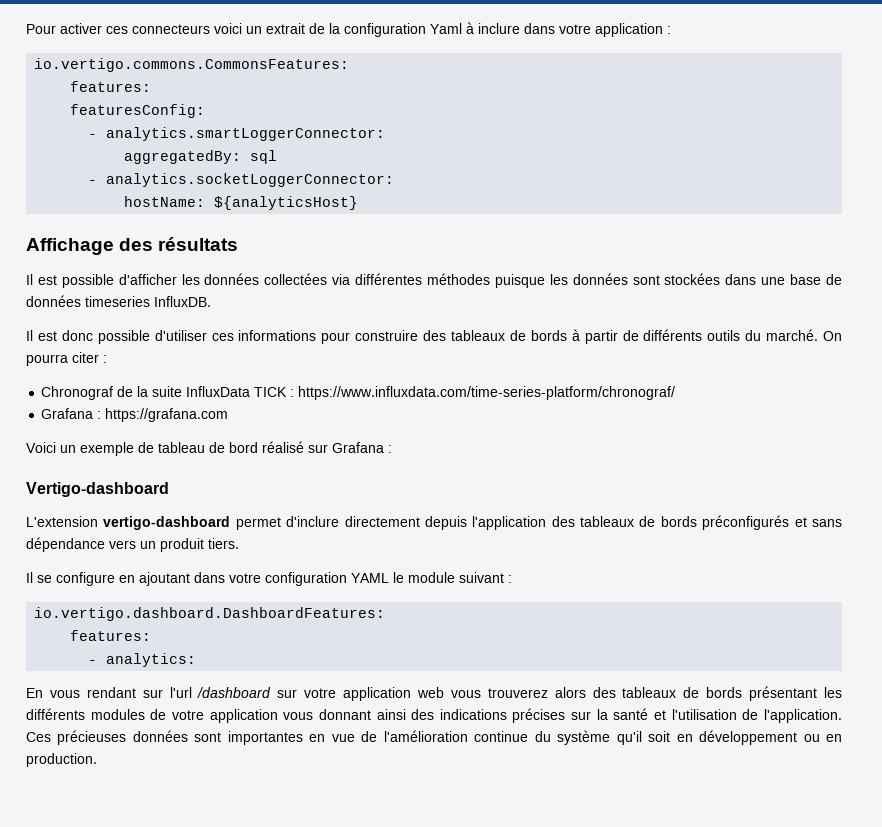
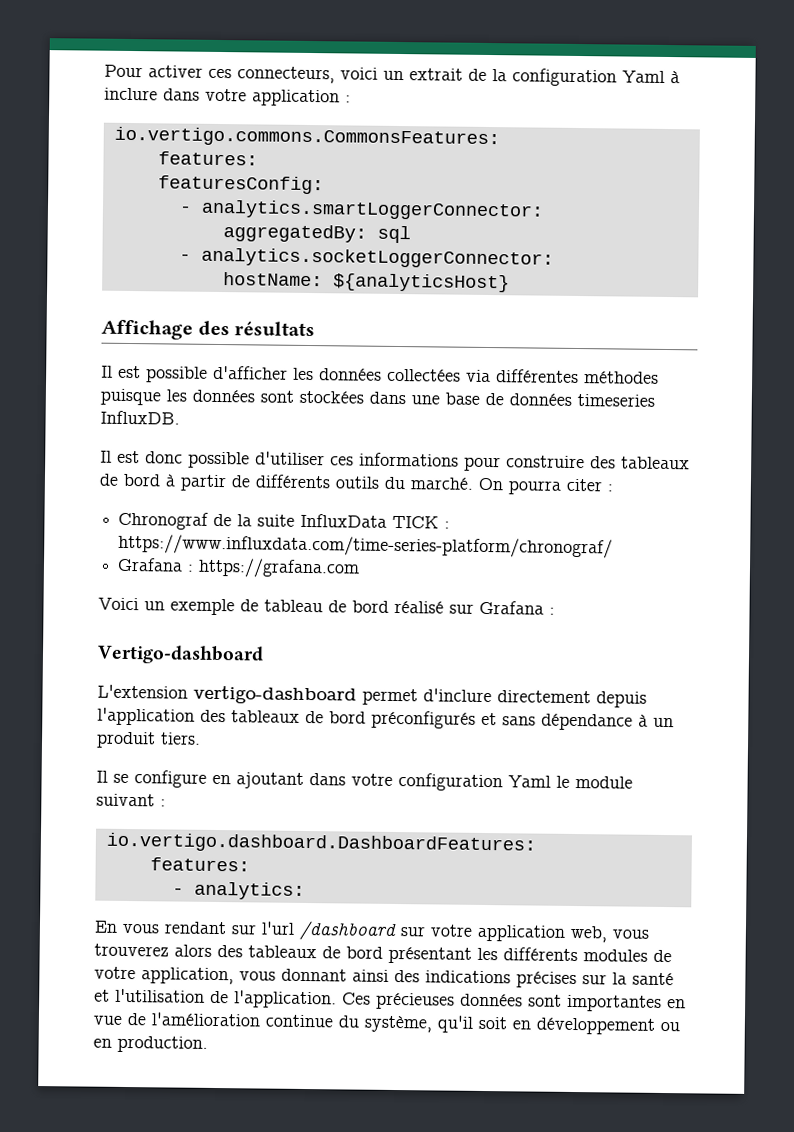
[132,24,210,34] connecteurs -> [237,66,335,84] connecteurs,
[530,330,567,341] bords -> [123,473,161,487] bord
[660,516,697,527] bords -> [329,711,366,724] bord
[109,540,136,549] vers -> [638,714,648,727] à
[351,573,389,583] YAML -> [508,775,551,788] Yaml
[417,687,445,698] web -> [570,925,607,943] web,
[706,687,743,698] bords -> [346,946,383,959] bord
[209,709,278,723] application -> [141,967,234,985] application,
[557,730,611,745] système -> [364,1015,432,1033] système,

